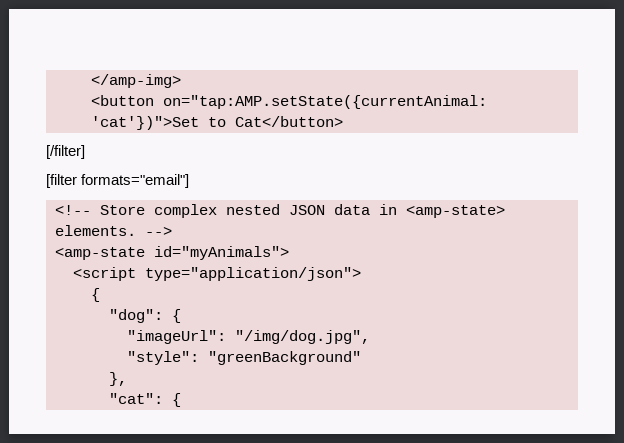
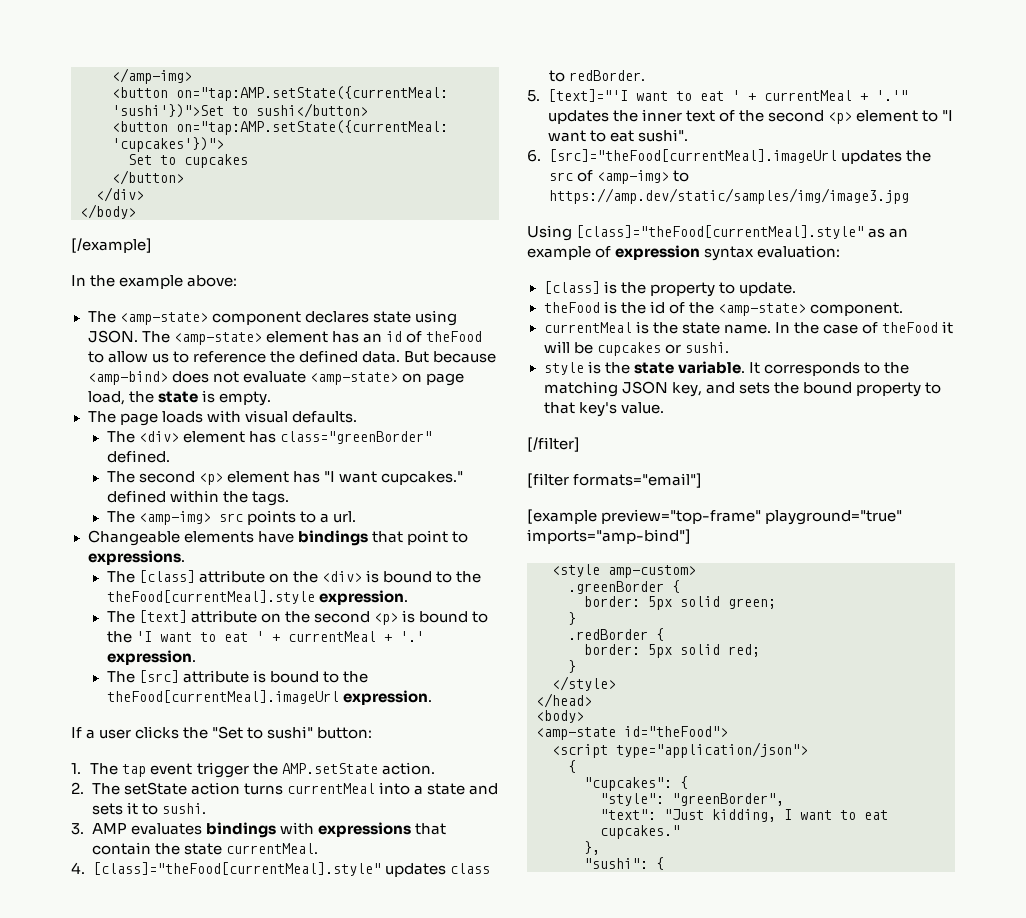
[163,95,487,109] [91,116,343,130] [46,145,85,159] [46,174,190,188] [55,204,505,218] [55,225,172,236] on="tap:AMP.setState({currentAnimal: 'cat'})">Set to Cat</button> // [/filter] // [filter formats="email"] // <!-- Store complex nested JSON data in <amp-state> elements. --> -> [176,86,448,101] [112,103,368,118] [112,120,448,135] [112,137,224,152] [128,154,248,168] [112,170,184,185] [96,187,144,202] [80,204,136,219] [71,238,152,253] [71,275,238,289] [87,310,457,326] [87,330,482,345] [87,350,496,363] [87,371,464,386] [87,390,271,406] [87,410,357,426] [106,431,433,444] [106,450,170,463] [106,471,464,485] [106,490,289,506] [106,510,357,525] [87,530,468,546] [87,550,185,565] [106,570,482,583] [106,590,408,605] [106,610,489,625] [106,631,424,643] [106,650,196,665] [106,670,369,683] [106,690,432,705] [71,726,373,739] [71,762,435,778] [71,782,498,795] [91,802,206,815] [71,822,446,838] [91,842,318,855] [71,862,490,877] [548,70,645,82] [527,89,908,102] [547,109,954,124] [547,129,688,142] [527,149,931,164] [548,170,689,184] [548,188,909,204] [527,225,909,241] [527,245,841,261] [543,281,796,297] [543,301,903,316] [543,321,953,334] [543,341,729,356] [543,361,909,376] [543,381,941,397] [543,402,664,417] [527,437,580,452] [527,473,703,488] [527,509,903,525] [527,529,691,544] [552,564,696,578] [568,580,680,594] [584,596,776,610] [568,612,576,625] [568,628,664,641] [584,644,760,658] [568,660,576,673] [552,676,616,691] [536,693,592,708] [536,710,584,723] on="tap:AMP.setState({currentMeal: 'sushi'})">Set to sushi</button> // <button on="tap:AMP.setState({currentMeal: 'cupcakes'})"> // Set to cupcakes // </button> // </div> // </body> // [/example] // In the example above: // The <amp-state> component declares state using JSON. The <amp-state> element has an id of theFood to allow us to reference the defined data. But because <amp-bind> does not evaluate <amp-state> on page load, the state is empty. // The page loads with visual defaults. // The <div> element has class="greenBorder" defined. // The second <p> element has "I want cupcakes." defined within the tags. // The <amp-img> src points to a url. // Changeable elements have bindings that point to expressions. // The [class] attribute on the <div> is bound to the theFood[currentMeal].style expression. // The [text] attribute on the second <p> is bound to the 'I want to eat ' + currentMeal + '.' expression. // The [src] attribute is bound to the theFood[currentMeal].imageUrl expression. // If a user clicks the "Set to sushi" button: // 1. The tap event trigger the AMP.setState action. // 2. The setState action turns currentMeal into a state and sets it to sushi. // 3. AMP evaluates bindings with expressions that contain the state currentMeal. // 4. [class]="theFood[currentMeal].style" updates class to redBorder. // 5. [text]="'I want to eat ' + currentMeal + '.'" updates the inner text of the second <p> element to "I want to eat sushi". // 6. [src]="theFood[currentMeal].imageUrl updates the src of <amp-img> to https://amp.dev/static/samples/img/image3.jpg // Using [class]="theFood[currentMeal].style" as an example of expression syntax evaluation: // [class] is the property to update. // theFood is the id of the <amp-state> component. // currentMeal is the state name. In the case of theFood it will be cupcakes or sushi. // style is the state variable. It corresponds to the matching JSON key, and sets the bound property to that key's value. // [/filter] // [filter formats="email"] // [example preview="top-frame" playground="true" imports="amp-bind"] // <style amp-custom> // .greenBorder { // border: 5px solid green; // } // .redBorder { // border: 5px solid red; // } // </style> // </head> // <body>
[154,246,289,260] id="myAnimals"> -> [624,726,728,737] id="theFood">
[109,309,181,323] [127,330,370,344] [127,351,361,365] "dog": { // "imageUrl": "/img/dog.jpg", // "style": "greenBackground" -> [584,776,688,791] [600,793,784,806] [600,809,888,822] [600,825,680,839] "cupcakes": { // "style": "greenBorder", // "text": "Just kidding, I want to eat cupcakes."
[109,393,163,404] "cat": -> [584,858,648,869] "sushi":

